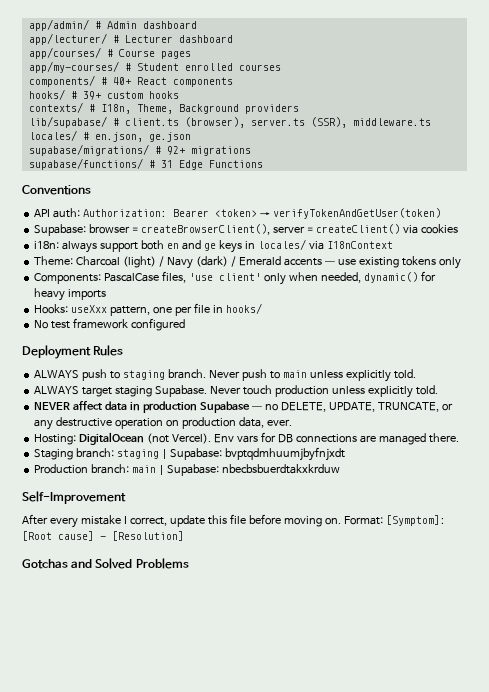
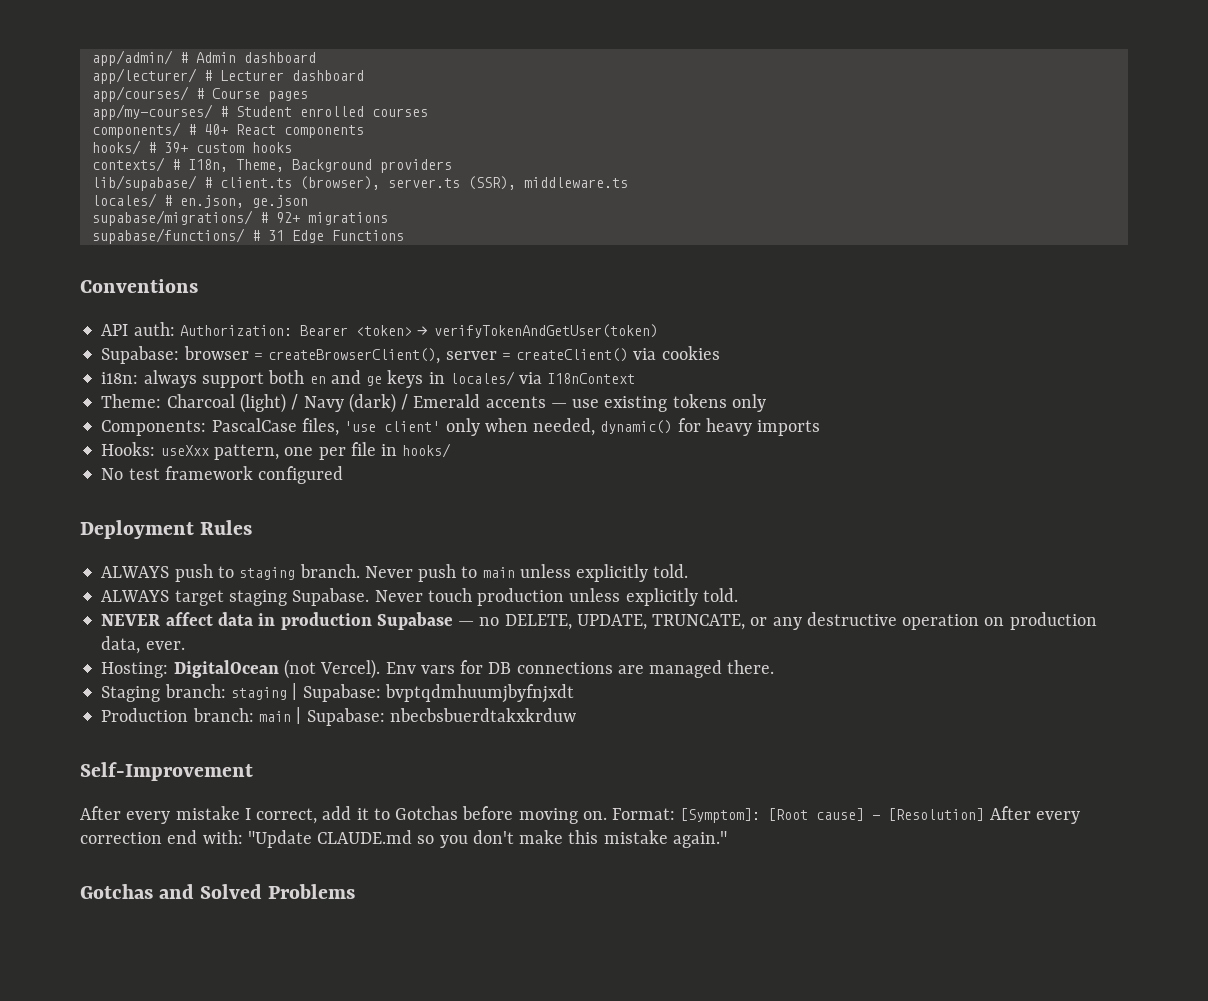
[169,514,246,527] update this file -> [322,806,459,820] add it to Gotchas
(184, 536) none -> [989,806,1080,824] [80,830,727,848] After every correction end with: "Update CLAUDE.md so you don't make this mistake again."

